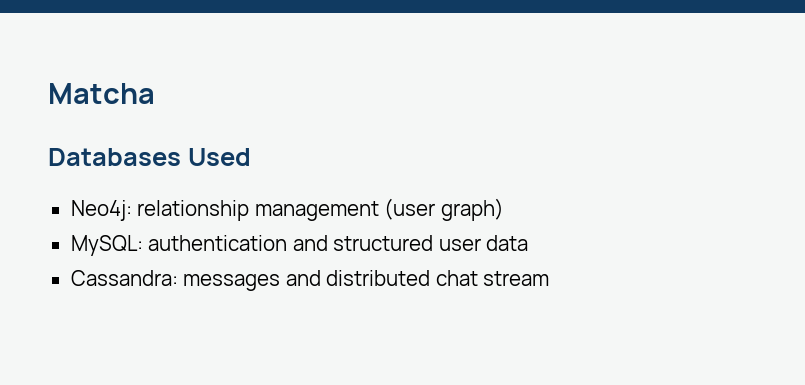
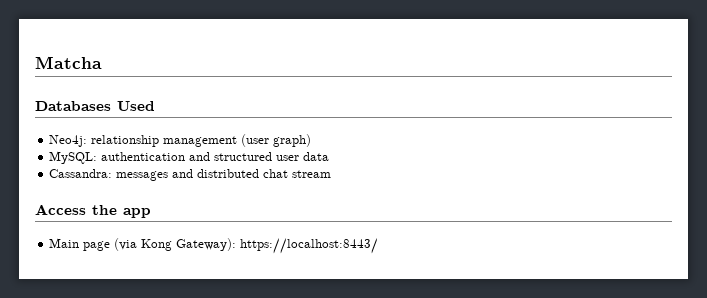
(550, 278) none -> [35,204,151,218] [49,238,379,254] // Access the app // Main page (via Kong Gateway): https://localhost:8443/

